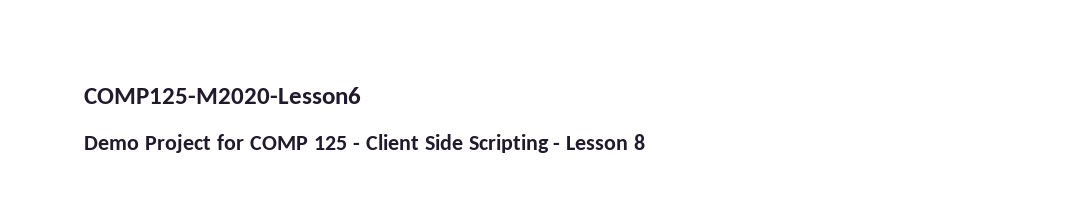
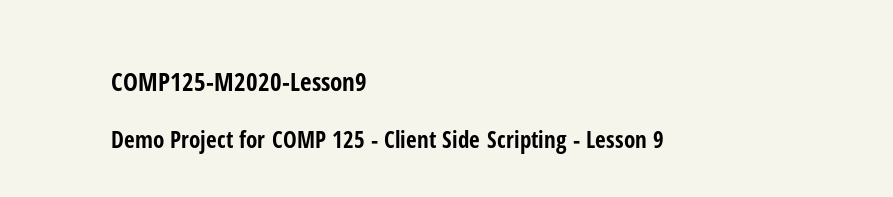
[84,87,361,104] COMP125-M2020-Lesson6 -> [111,73,367,91] COMP125-M2020-Lesson9
[634,134,646,150] 8 -> [653,131,665,148] 9

